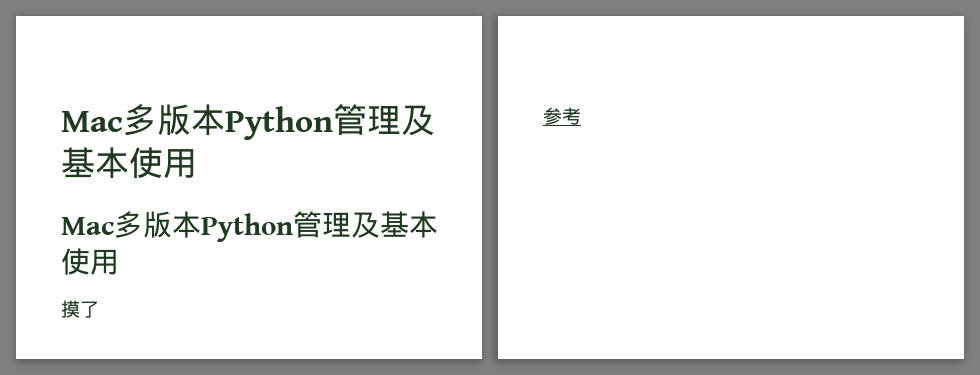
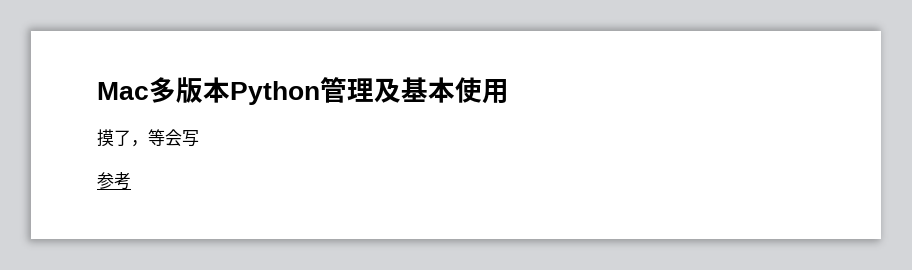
[61,104,435,140] [61,147,197,179] [61,211,438,242] [61,248,119,275] Mac多版本Python管理及基本使用 // Mac多版本Python管理及基本使用 -> [97,77,509,105] Mac多版本Python管理及基本使用
(99, 309) none -> [131,129,199,147] ，等会写

